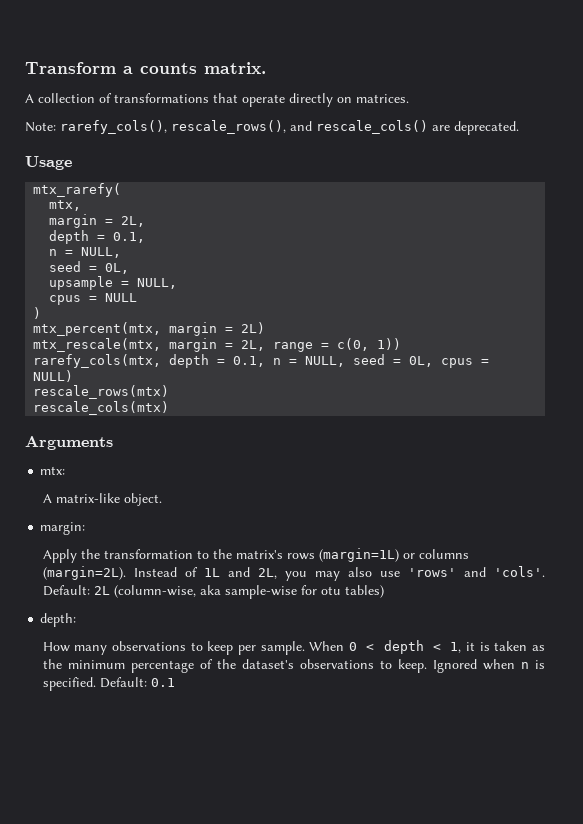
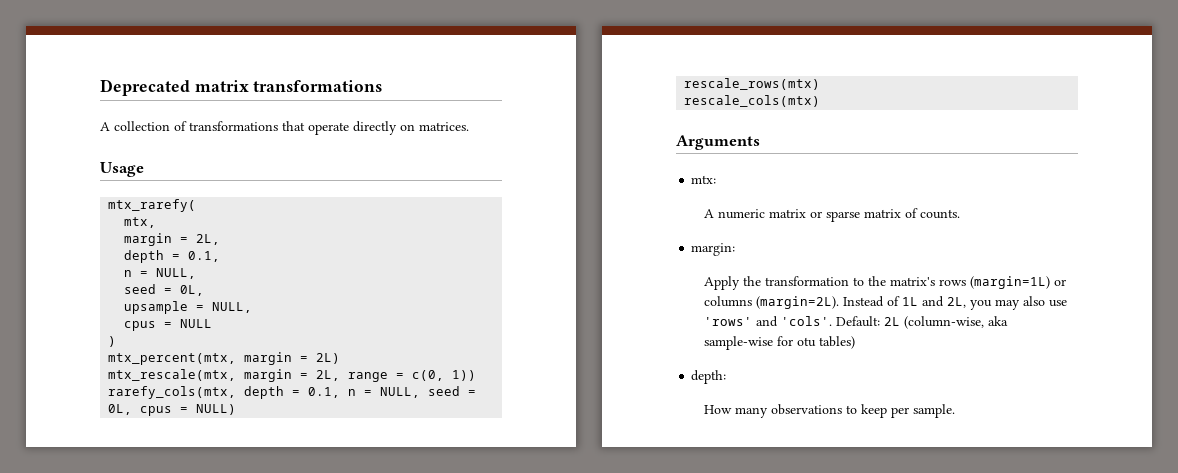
[25,62,266,74] Transform a counts matrix. -> [100,79,383,96] Deprecated matrix transformations
[25,120,519,135] // Note: rarefy_cols(), rescale_rows(), and rescale_cols() are deprecated. -> (469, 126) none
[55,493,162,506] matrix-like object. -> [717,208,960,222] numeric matrix or sparse matrix of counts.
[309,640,546,654] [42,659,545,673] [42,677,175,691] When 0 < depth < 1, it is taken as the minimum percentage of the dataset's observations to keep. Ignored when n is specified. Default: 0.1 -> (955, 411) none

